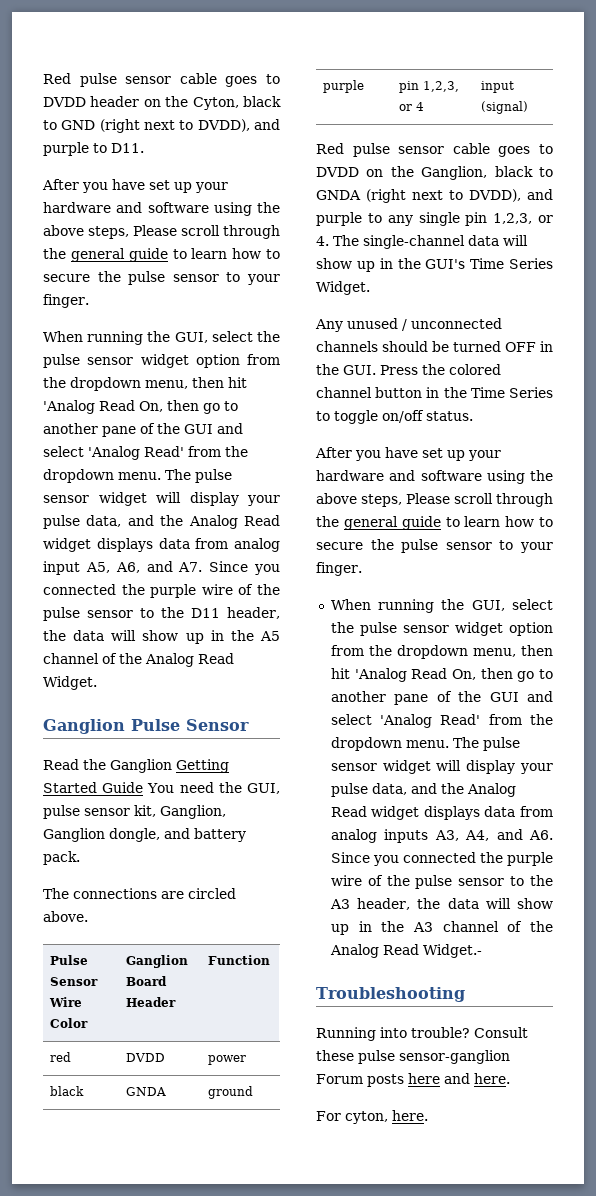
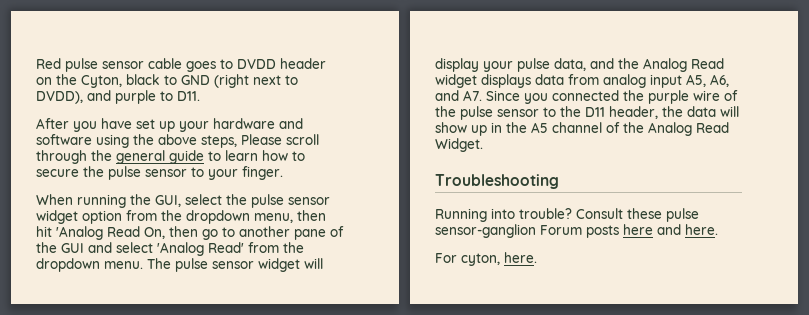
[43,719,249,734] [43,759,229,773] [43,782,280,794] [43,805,226,819] [43,828,246,842] [43,851,80,865] [43,888,236,899] [43,911,88,922] [49,955,88,965] [49,977,98,986] [48,997,82,1007] [49,1018,88,1028] [125,955,188,968] [125,976,167,986] [125,997,176,1007] [207,955,270,965] [49,1052,71,1062] [125,1053,165,1062] [207,1055,246,1065] [49,1086,84,1096] [125,1087,166,1096] [207,1086,253,1099] [322,80,364,93] [398,81,459,93] [398,102,424,111] [480,81,514,93] [480,101,528,114] [316,143,553,157] [316,166,553,180] [316,189,553,203] [316,212,553,226] [316,235,528,249] [316,258,553,272] [316,281,370,295] [315,318,502,332] [316,341,553,352] [316,364,501,375] [316,387,553,398] [316,410,473,424] [315,447,501,461] [316,470,553,484] [316,493,553,507] [316,516,553,530] [316,539,553,553] [316,562,362,576] [330,599,553,613] [330,622,553,636] [330,645,553,659] [330,668,553,682] [330,691,553,705] [330,714,553,728] [330,737,520,751] [330,760,553,774] [330,783,516,797] [330,806,553,820] [330,829,553,843] [330,852,553,866] [330,875,553,889] [329,898,553,910] [330,921,553,935] [329,944,482,958] // Ganglion Pulse Sensor // Read the Ganglion Getting Started Guide You need the GUI, pulse sensor kit, Ganglion, Ganglion dongle, and battery pack. // The connections are circled above. // Pulse Sensor Wire Color | Ganglion Board Header | Function // red | DVDD | power // black | GNDA | ground // purple | pin 1,2,3, or 4 | input (signal) // Red pulse sensor cable goes to DVDD on the Ganglion, black to GNDA (right next to DVDD), and purple to any single pin 1,2,3, or 4. The single-channel data will show up in the GUI's Time Series Widget. // Any unused / unconnected channels should be turned OFF in the GUI. Press the colored channel button in the Time Series to toggle on/off status. // After you have set up your hardware and software using the above steps, Please scroll through the general guide to learn how to secure the pulse sensor to your finger. // When running the GUI, select the pulse sensor widget option from the dropdown menu, then hit 'Analog Read On, then go to another pane of the GUI and select 'Analog Read' from the dropdown menu. The pulse sensor widget will display your pulse data, and the Analog Read widget displays data from analog inputs A3, A4, and A6. Since you connected the purple wire of the pulse sensor to the A3 header, the data will show up in the A3 channel of the Analog Read Widget.- -> (483, 145) none

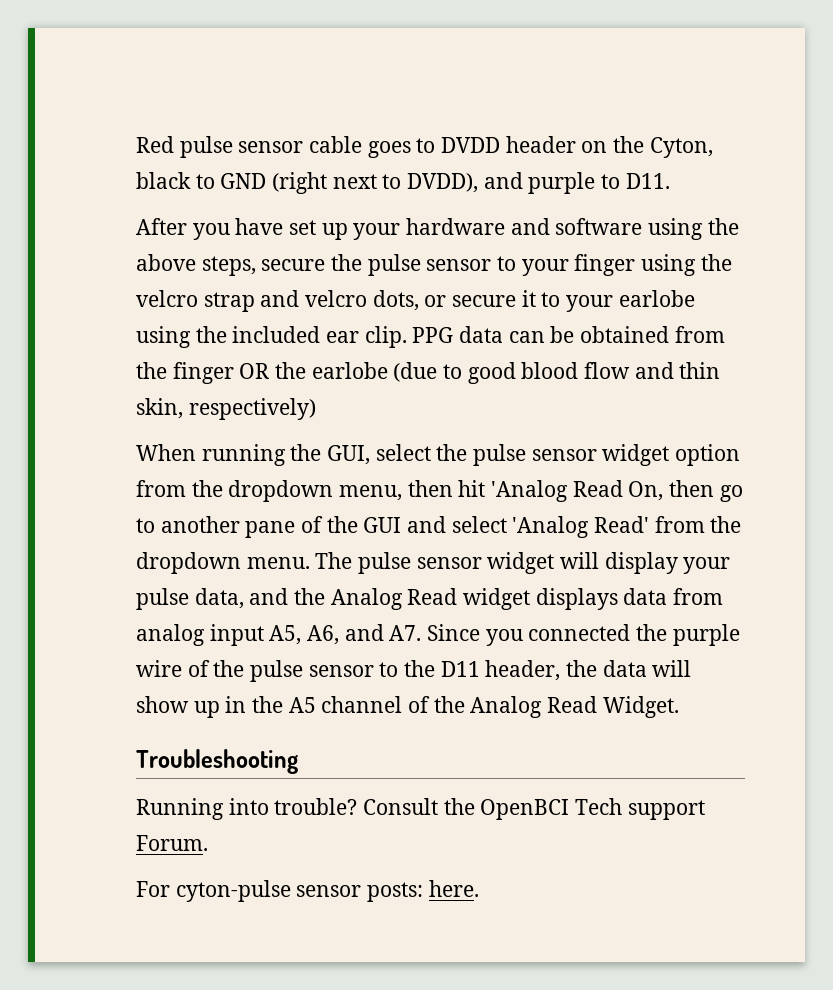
[241,134,319,145] [36,150,305,164] Please scroll through the general guide to learn how to -> (256, 266) none
[242,166,283,180] finger. -> [574,254,732,276] [136,290,695,312] [136,326,725,348] [136,362,721,384] [136,398,316,420] finger using the velcro strap and velcro dots, or secure it to your earlobe using the included ear clip. PPG data can be obtained from the finger OR the earlobe (due to good blood flow and thin skin, respectively)
[627,208,699,222] [435,224,718,238] [435,253,500,266] these pulse sensor-ganglion Forum posts here and here. // For cyton, -> [443,798,705,820] [136,835,208,851] [136,880,424,902] the OpenBCI Tech support Forum. // For cyton-pulse sensor posts:

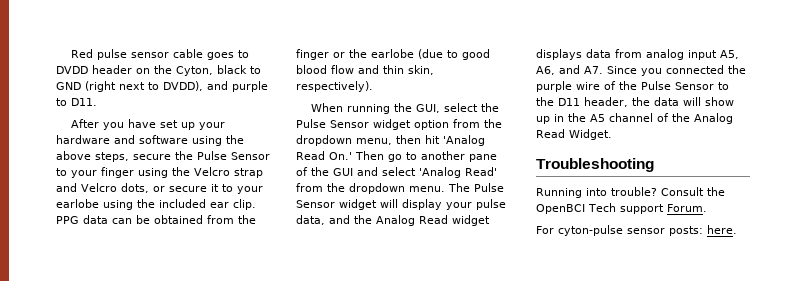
[367,254,492,276] pulse sensor -> [197,151,270,160] Pulse Sensor
[136,290,198,307] velcro -> [194,167,230,176] Velcro
[305,290,368,307] velcro -> [81,183,117,192] Velcro
[239,363,270,379] OR -> [333,52,345,58] or
[188,398,316,420] respectively) -> [296,81,373,92] respectively).
[473,444,597,466] pulse sensor -> [296,119,369,128] Pulse Sensor
[628,480,715,501] On, then -> [329,151,384,160] On.' Then
[358,552,482,574] pulse sensor -> [474,183,504,192] [296,200,335,208] Pulse Sensor
[250,660,374,682] pulse sensor -> [641,81,714,90] Pulse Sensor

